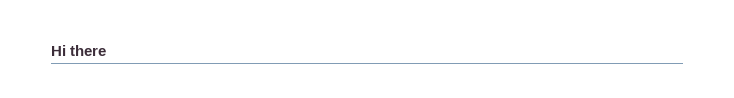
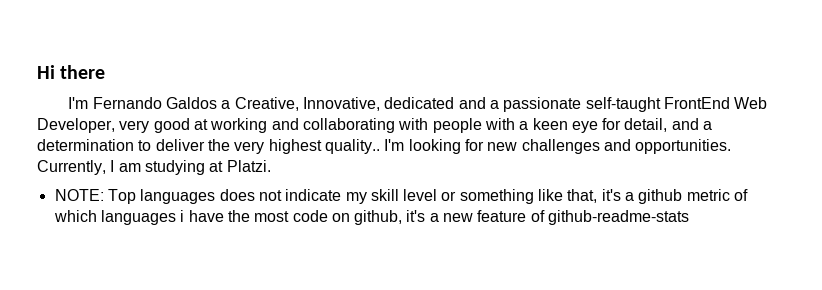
(107, 50) none -> [68,97,768,112] [37,118,713,133] [37,139,732,154] [37,160,271,175] [54,189,749,204] [53,210,690,225] // I'm Fernando Galdos a Creative, Innovative, dedicated and a passionate self-taught FrontEnd Web Developer, very good at working and collaborating with people with a keen eye for detail, and a determination to deliver the very highest quality.. I'm looking for new challenges and opportunities. Currently, I am studying at Platzi. // NOTE: Top languages does not indicate my skill level or something like that, it's a github metric of which languages i have the most code on github, it's a new feature of github-readme-stats

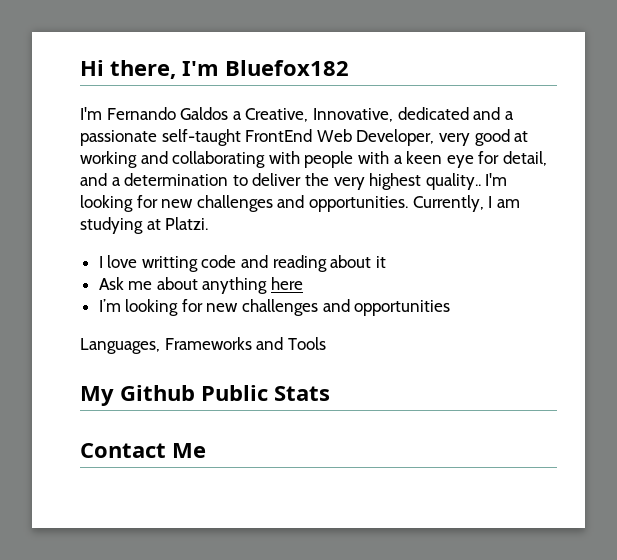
[60,65,106,79] there -> [110,60,349,79] there, I'm Bluefox182
[54,189,749,204] [53,210,690,225] NOTE: Top languages does not indicate my skill level or something like that, it's a github metric of which languages i have the most code on github, it's a new feature of github-readme-stats -> [98,255,386,272] [98,277,304,294] [98,299,451,316] [80,337,326,354] [80,385,330,406] [80,443,206,458] I love writting code and reading about it // Ask me about anything here // I’m looking for new challenges and opportunities // Languages, Frameworks and Tools // My Github Public Stats // Contact Me

